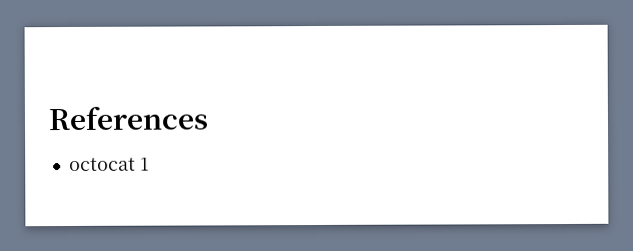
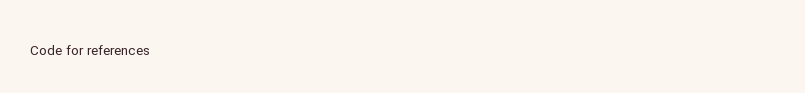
[48,106,209,131] [68,157,149,171] References // octocat 1 -> [30,45,150,55] Code for references

